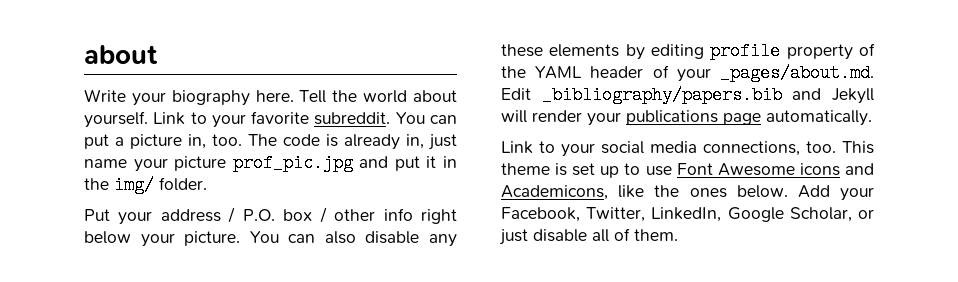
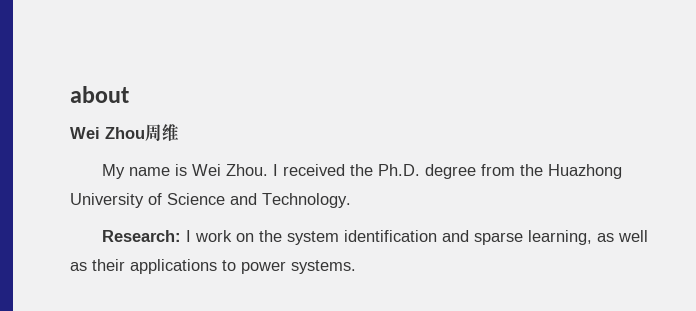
[84,89,457,106] [84,111,457,128] [84,134,457,150] [84,154,457,172] [84,176,207,194] [84,207,458,225] [84,231,457,247] [501,42,875,60] [501,64,874,82] [501,86,874,104] [501,110,872,126] [501,141,874,157] [501,163,874,178] [501,185,874,201] [501,207,874,222] [499,228,678,245] Write your biography here. Tell the world about yourself. Link to your favorite subreddit. You can put a picture in, too. The code is already in, just name your picture prof_pic.jpg and put it in the img/ folder. // Put your address / P.O. box / other info right below your picture. You can also disable any these elements by editing profile property of the YAML header of your _pages/about.md. Edit _bibliography/papers.bib and Jekyll will render your publications page automatically. // Link to your social media connections, too. This theme is set up to use Font Awesome icons and Academicons, like the ones below. Add your Facebook, Twitter, LinkedIn, Google Scholar, or just disable all of them. -> [70,123,179,141] [101,164,622,179] [70,193,351,208] [101,230,648,245] [70,259,356,274] Wei Zhou周维 // My name is Wei Zhou. I received the Ph.D. degree from the Huazhong University of Science and Technology. // Research: I work on the system identification and sparse learning, as well as their applications to power systems.

